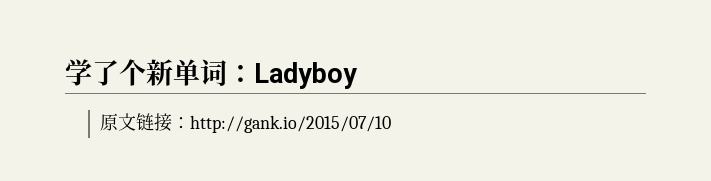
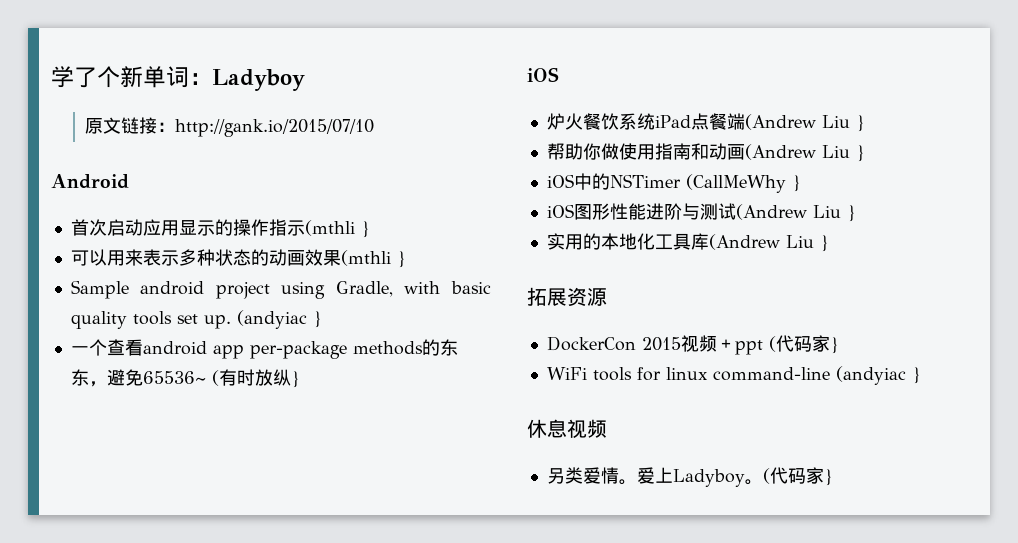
(392, 124) none -> [51,174,129,189] [70,219,370,238] [70,249,406,268] [70,280,491,299] [70,310,322,329] [70,339,458,359] [70,369,300,388] [527,67,559,82] [546,113,865,132] [546,143,865,162] [546,173,801,193] [546,203,856,222] [546,233,829,252] [527,287,607,307] [546,335,839,355] [546,366,921,385] [527,419,607,439] [546,467,833,487] // Android // 首次启动应用显示的操作指示(mthli } // 可以用来表示多种状态的动画效果(mthli } // Sample android project using Gradle, with basic quality tools set up. (andyiac } // 一个查看android app per-package methods的东东，避免65536~ (有时放纵} // iOS // 炉火餐饮系统iPad点餐端(Andrew Liu } // 帮助你做使用指南和动画(Andrew Liu } // iOS中的NSTimer (CallMeWhy } // iOS图形性能进阶与测试(Andrew Liu } // 实用的本地化工具库(Andrew Liu } // 拓展资源 // DockerCon 2015视频＋ppt (代码家} // WiFi tools for linux command-line (andyiac } // 休息视频 // 另类爱情。爱上Ladyboy。(代码家}

